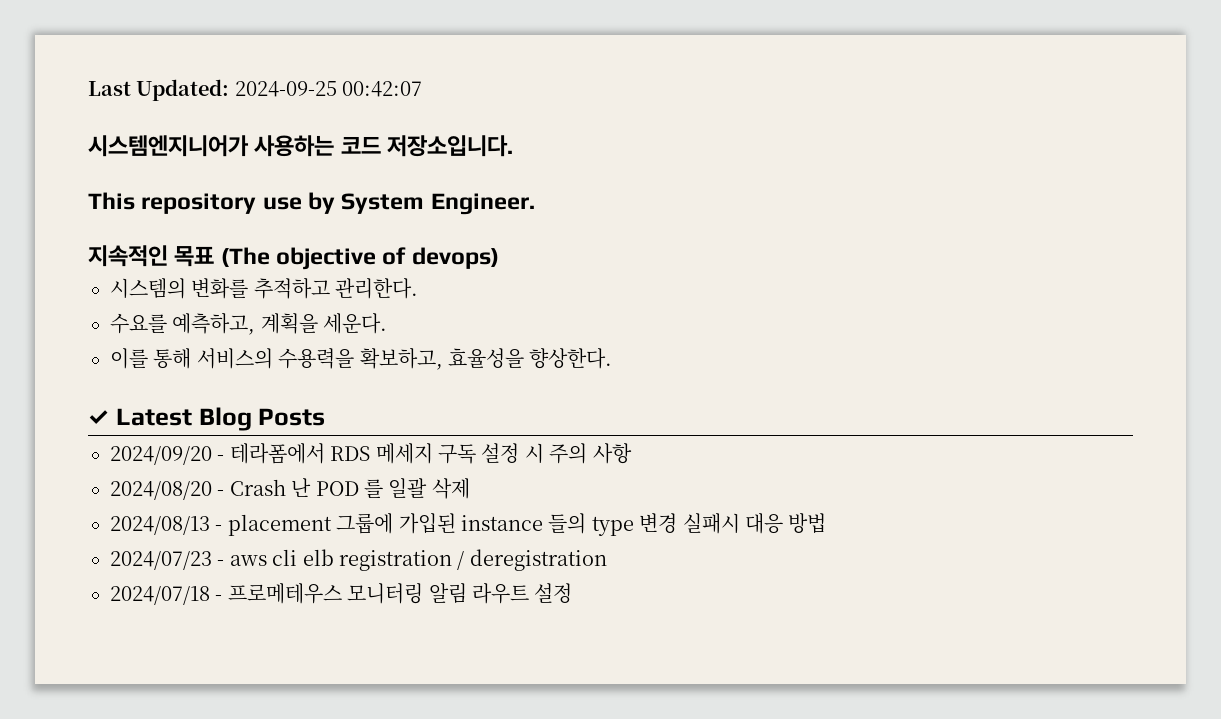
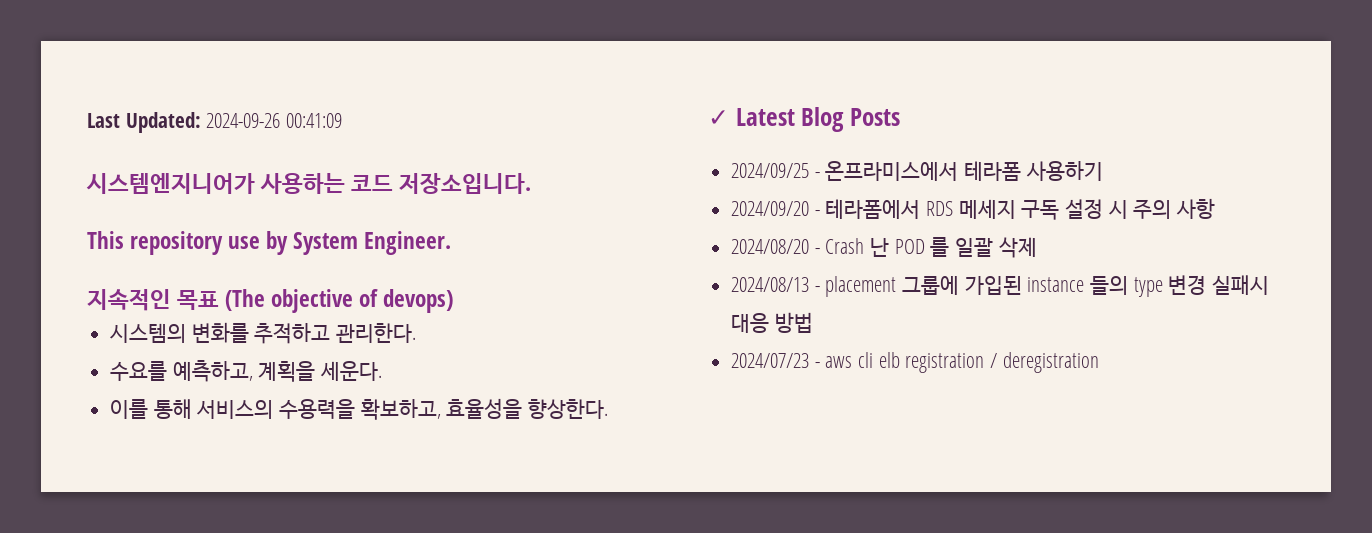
[234,81,423,97] 2024-09-25 00:42:07 -> [206,113,343,128] 2024-09-26 00:41:09
(326, 417) none -> [731,161,1103,181] // 2024/09/25 - 온프라미스에서 테라폼 사용하기
[110,583,573,605] // 2024/07/18 - 프로메테우스 모니터링 알림 라우트 설정 -> (1099, 362) none

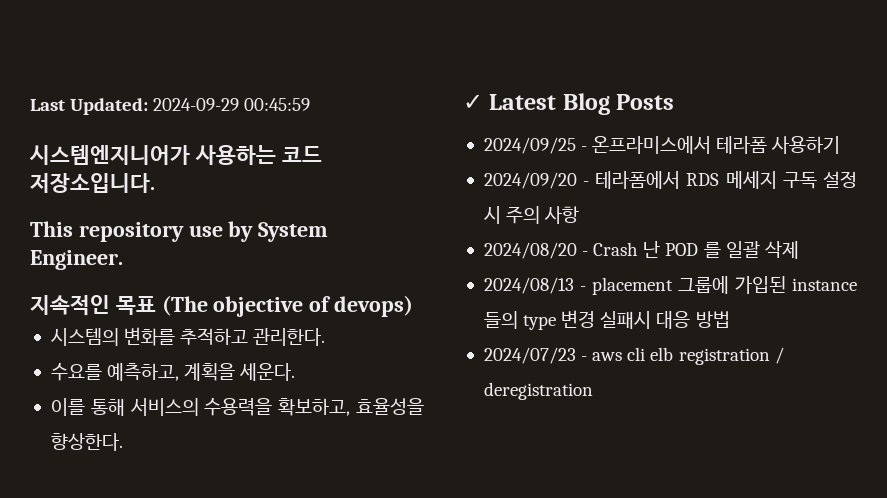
[206,113,343,128] 2024-09-26 00:41:09 -> [153,98,311,111] 2024-09-29 00:45:59

